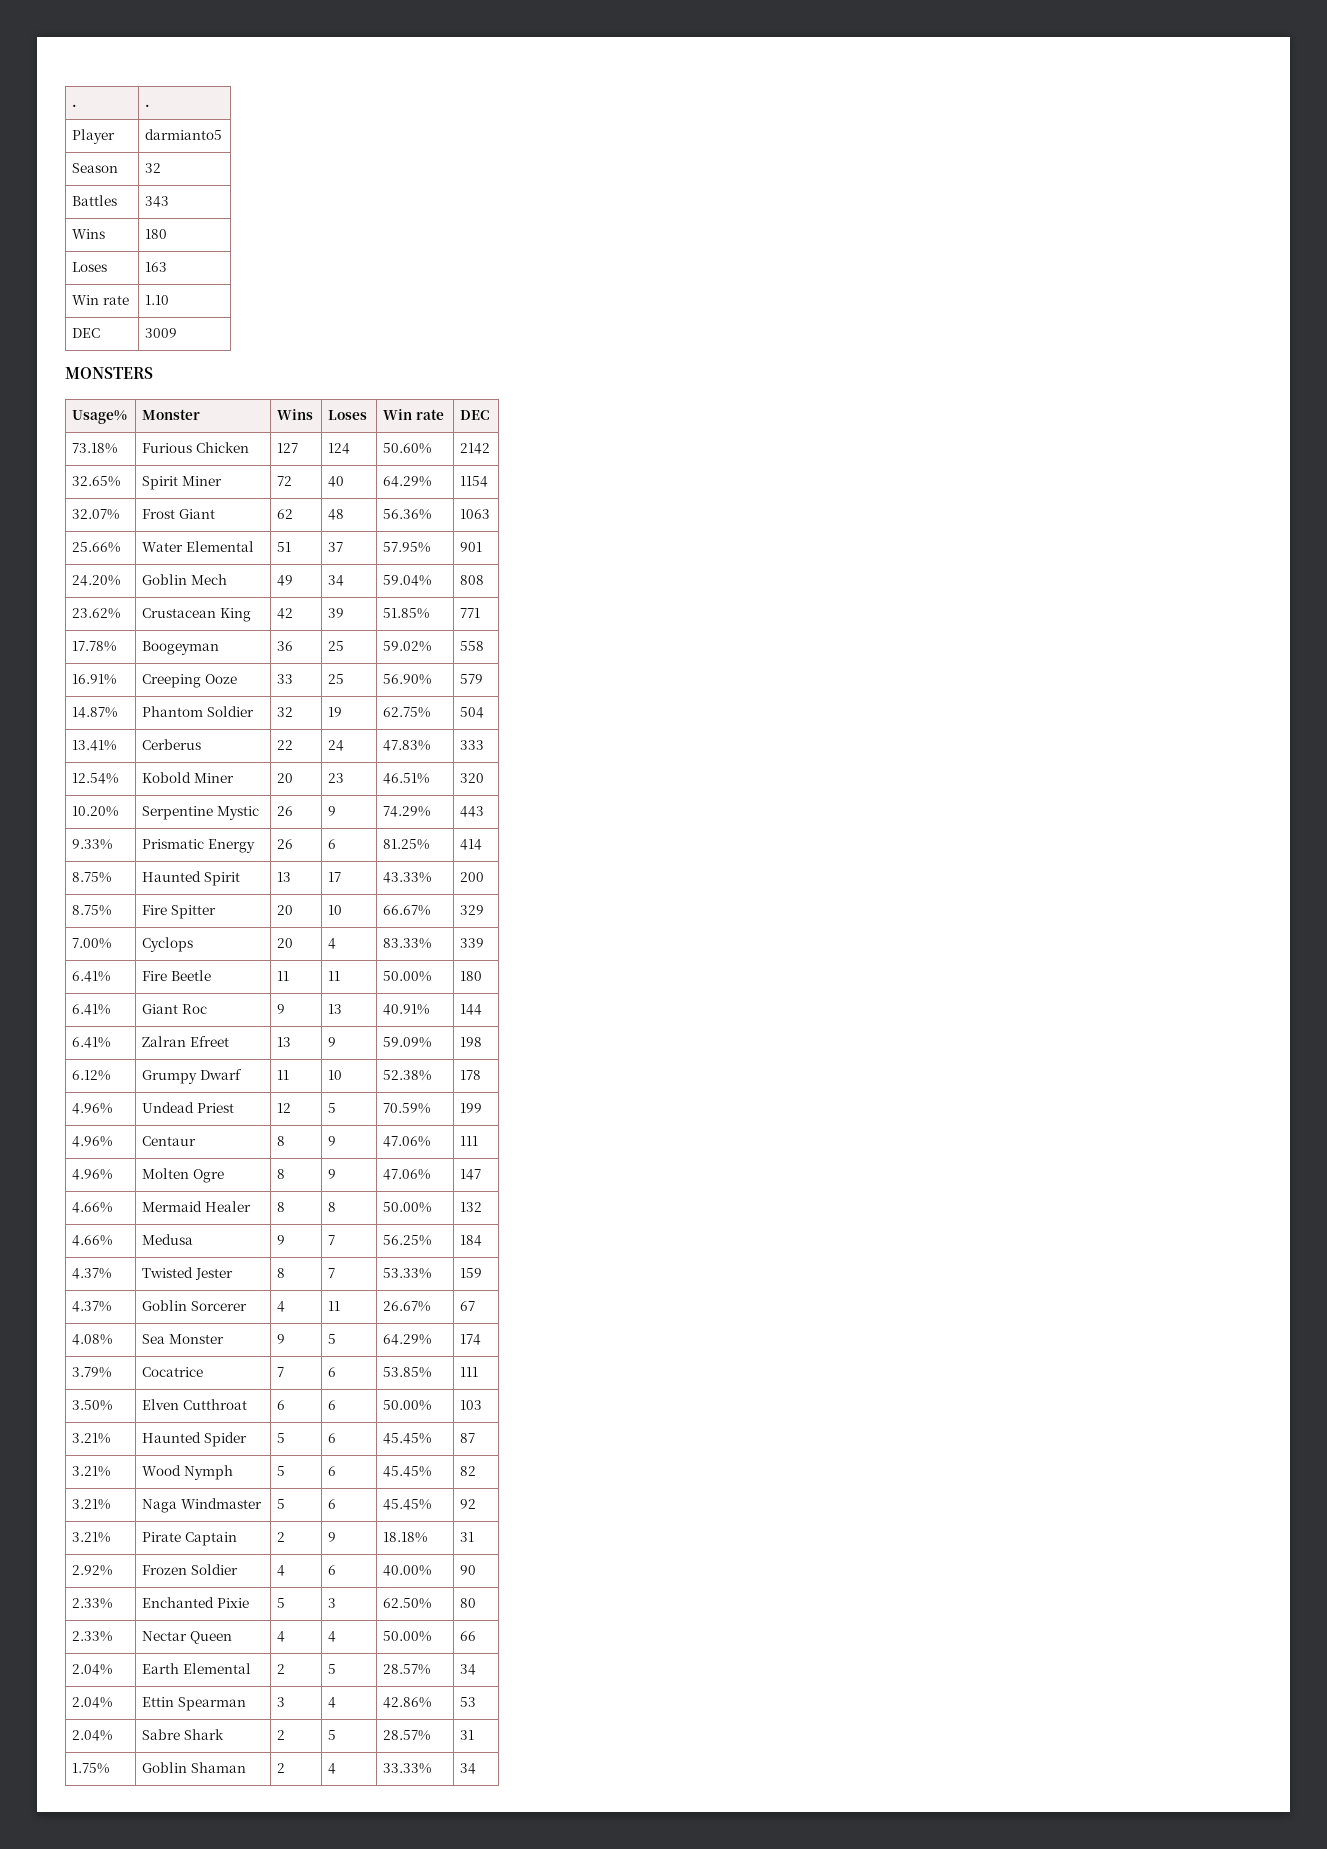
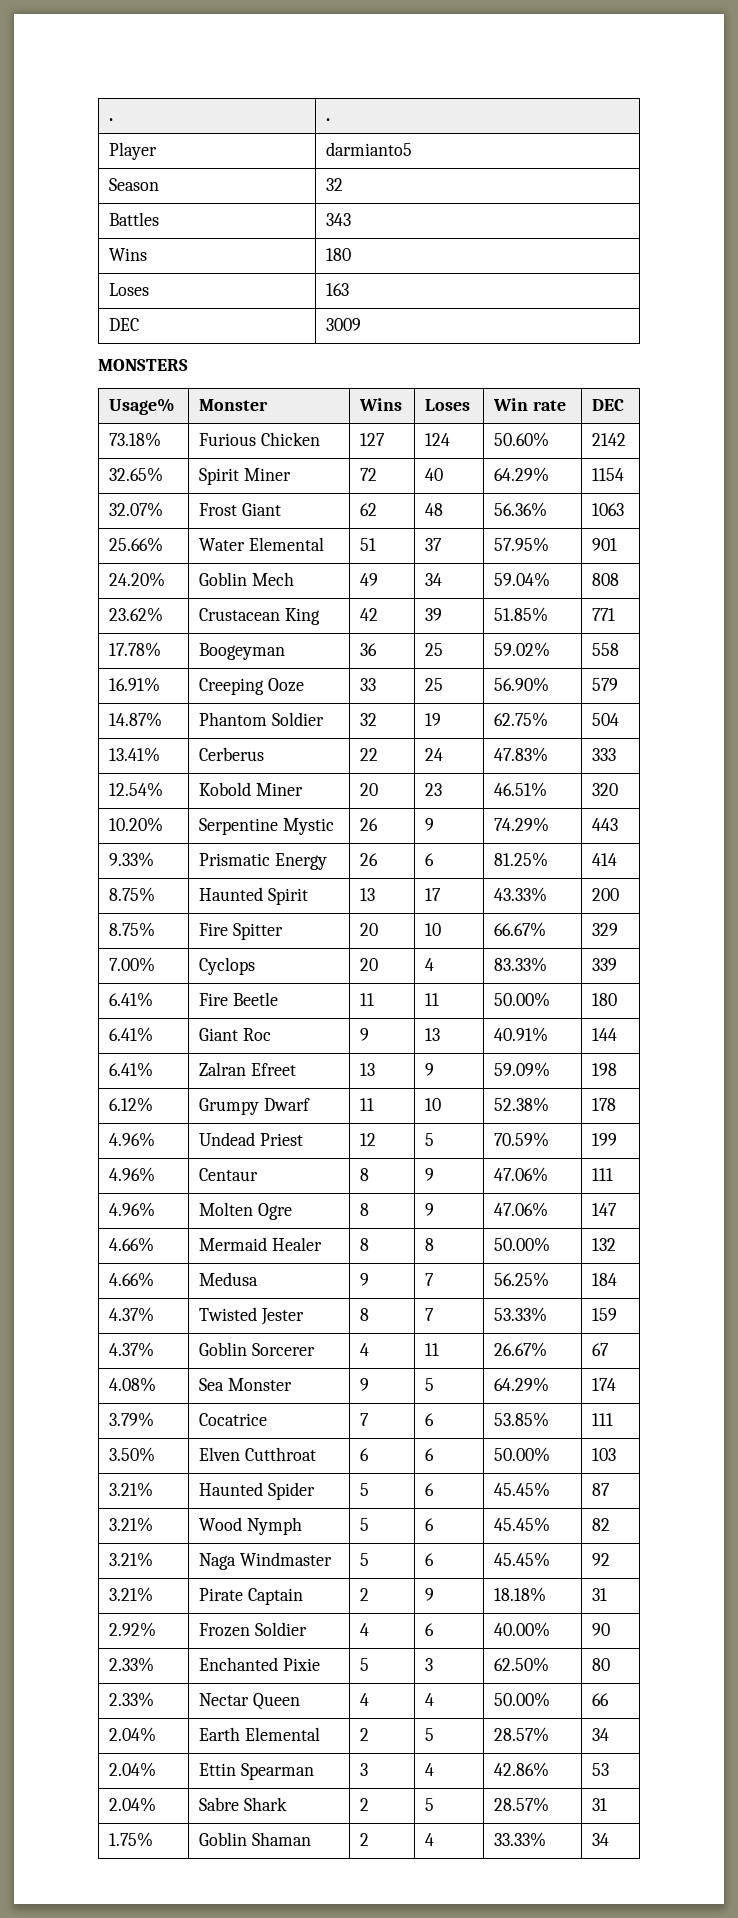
[72,295,129,305] [145,295,170,305] // Win rate | 1.10 -> (350, 289) none

